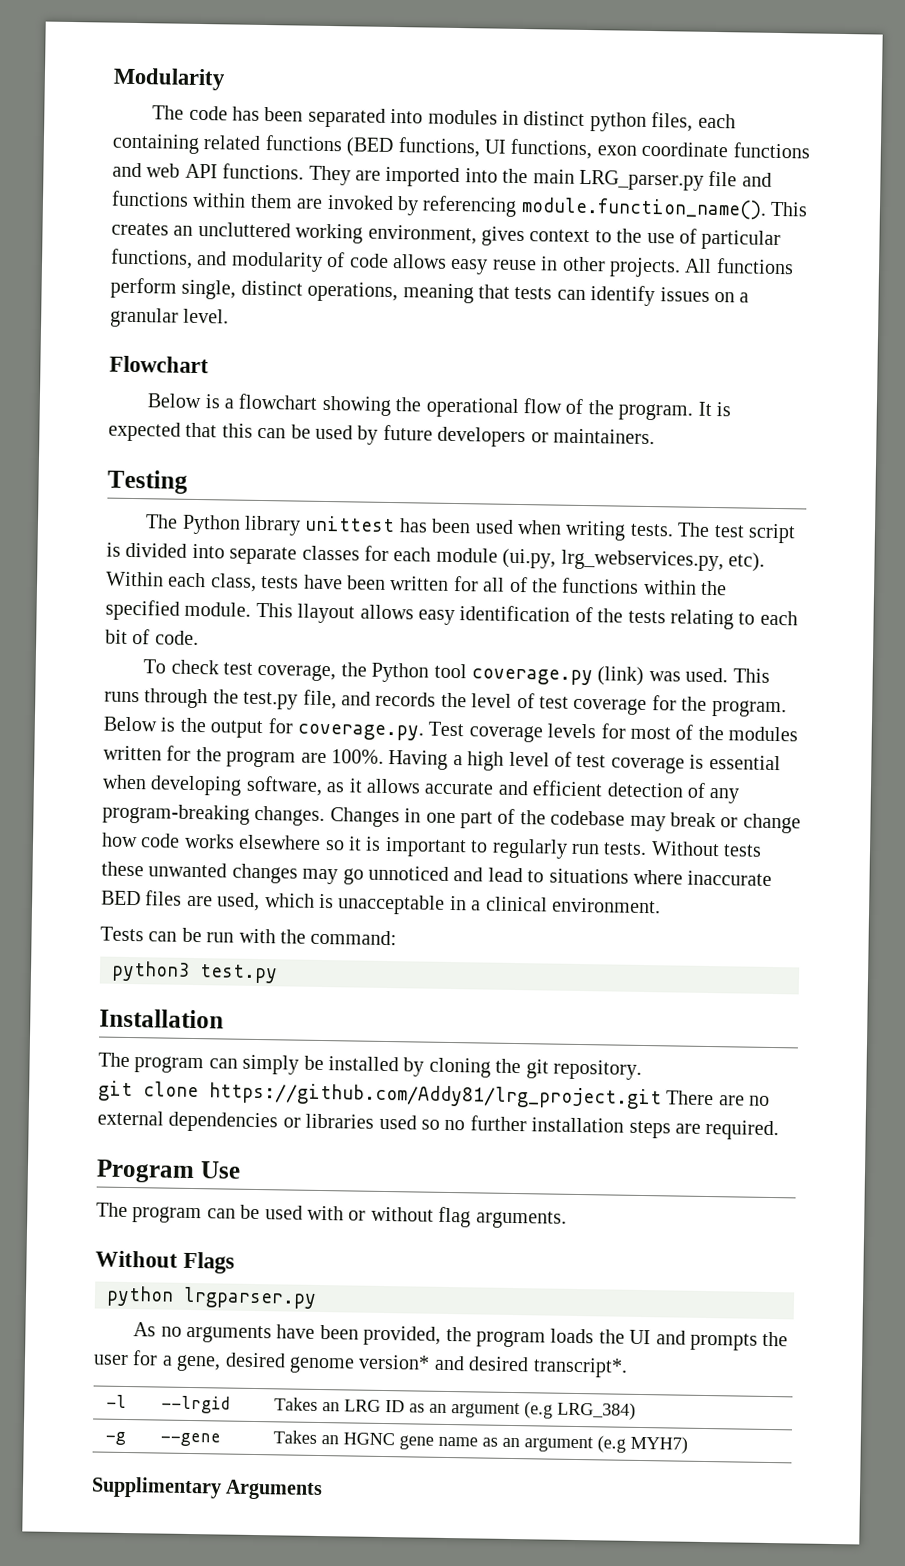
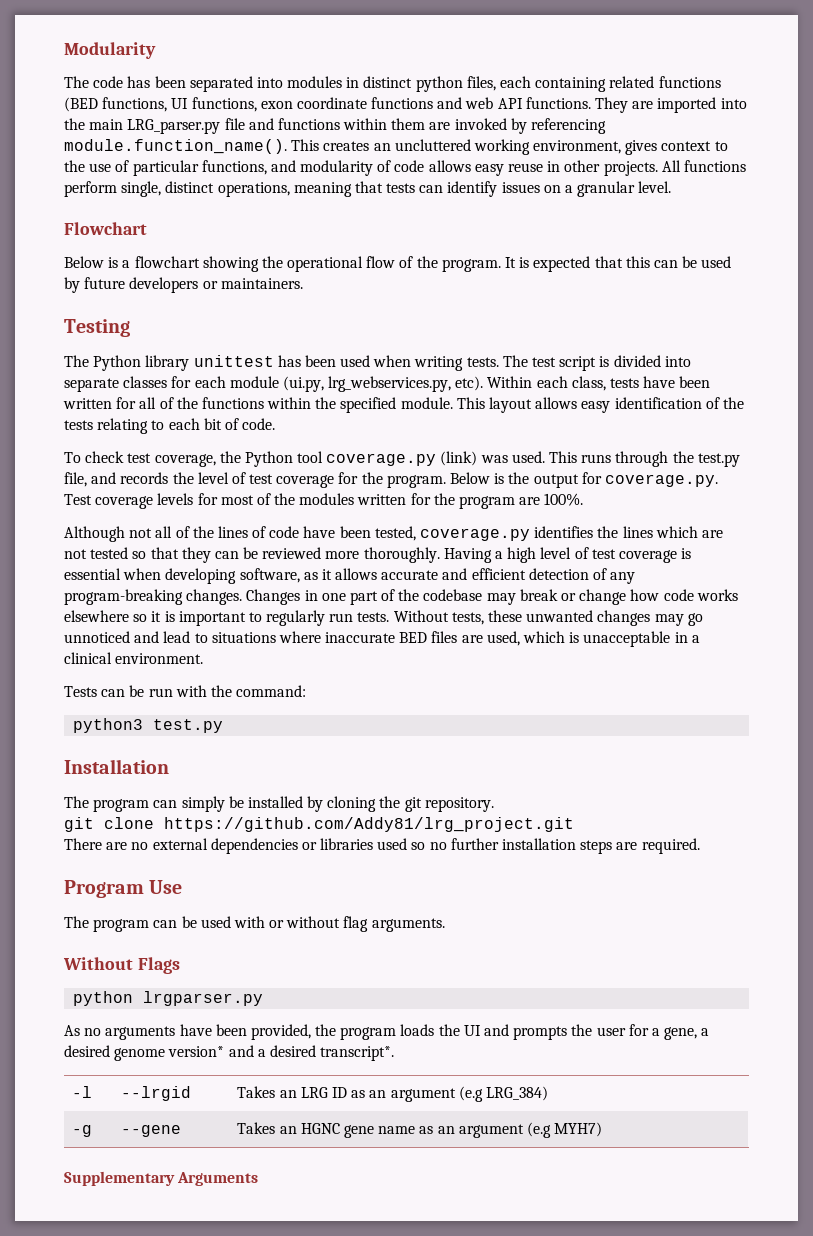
[297,603,356,624] llayout -> [489,397,533,413] layout
(384, 756) none -> [64,526,723,542] [64,547,440,563] // Although not all of the lines of code have been tested, coverage.py identifies the lines which are not tested so that they can be reviewed more thoroughly.
[723,844,763,857] tests -> [451,612,484,625] tests,
(662, 1096) none -> (574, 824) //
(222, 1363) none -> [701,1028,710,1036] a
(465, 1363) none -> [257,1049,266,1057] a
[91,1476,222,1499] Supplimentary -> [64,1171,175,1186] Supplementary

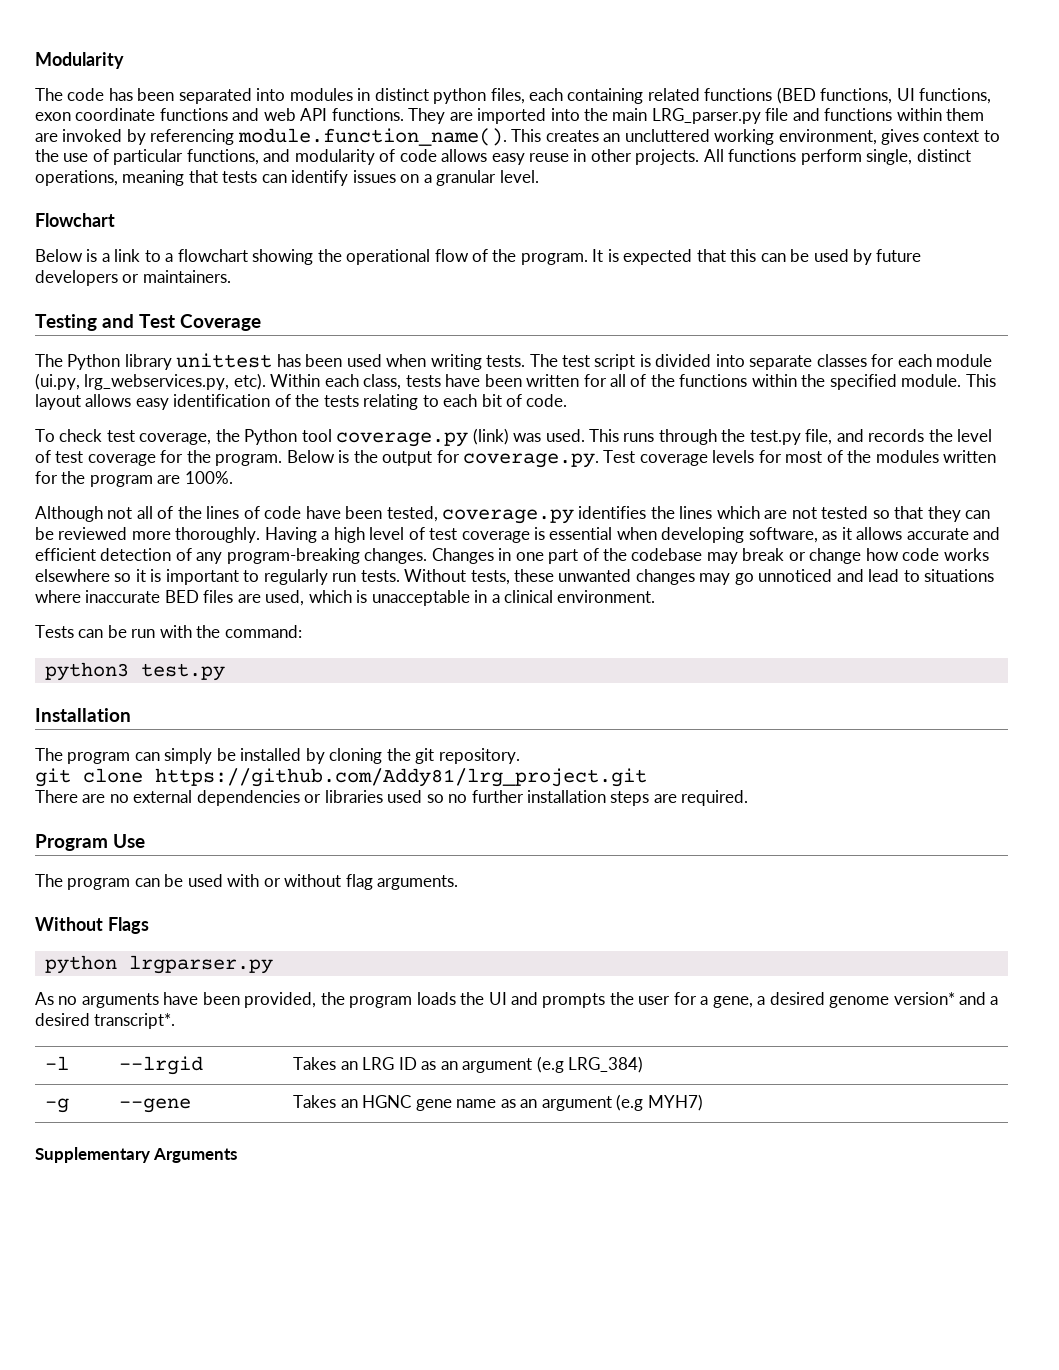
(131, 264) none -> [114,249,174,262] link to a
(130, 328) none -> [102,314,262,331] and Test Coverage

